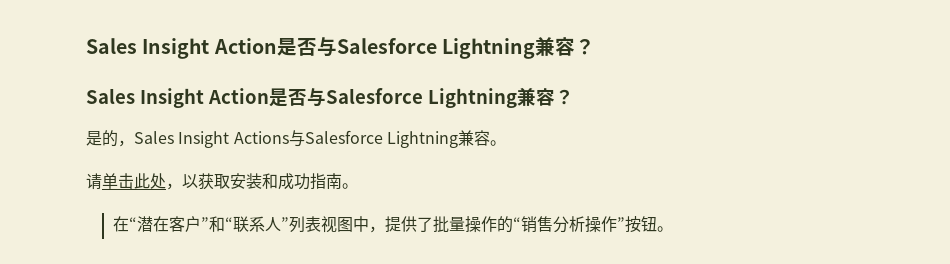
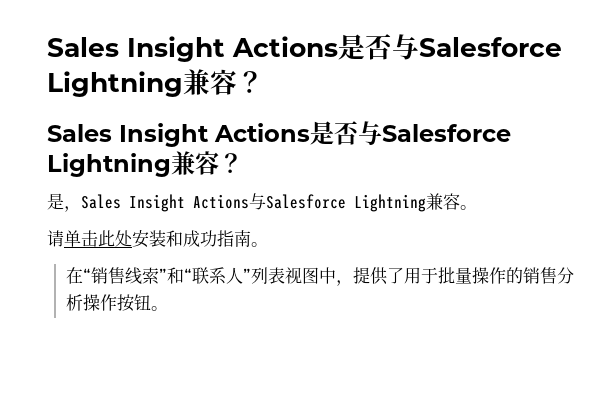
[86,38,277,59] Sales Insight Action -> [47,36,338,62] Sales Insight Actions
[207,88,269,104] Action -> [214,123,310,142] Actions
[102,130,118,147] 的 -> (64, 201) none
[166,173,230,190] ，以获取 -> (132, 238) none
[137,216,202,232] 潜在客户 -> [90,267,159,285] 销售线索
(434, 224) none -> [403,267,438,284] 用于
[513,217,522,230] “ -> (523, 275) none
[617,217,626,230] ” -> (117, 302) none

